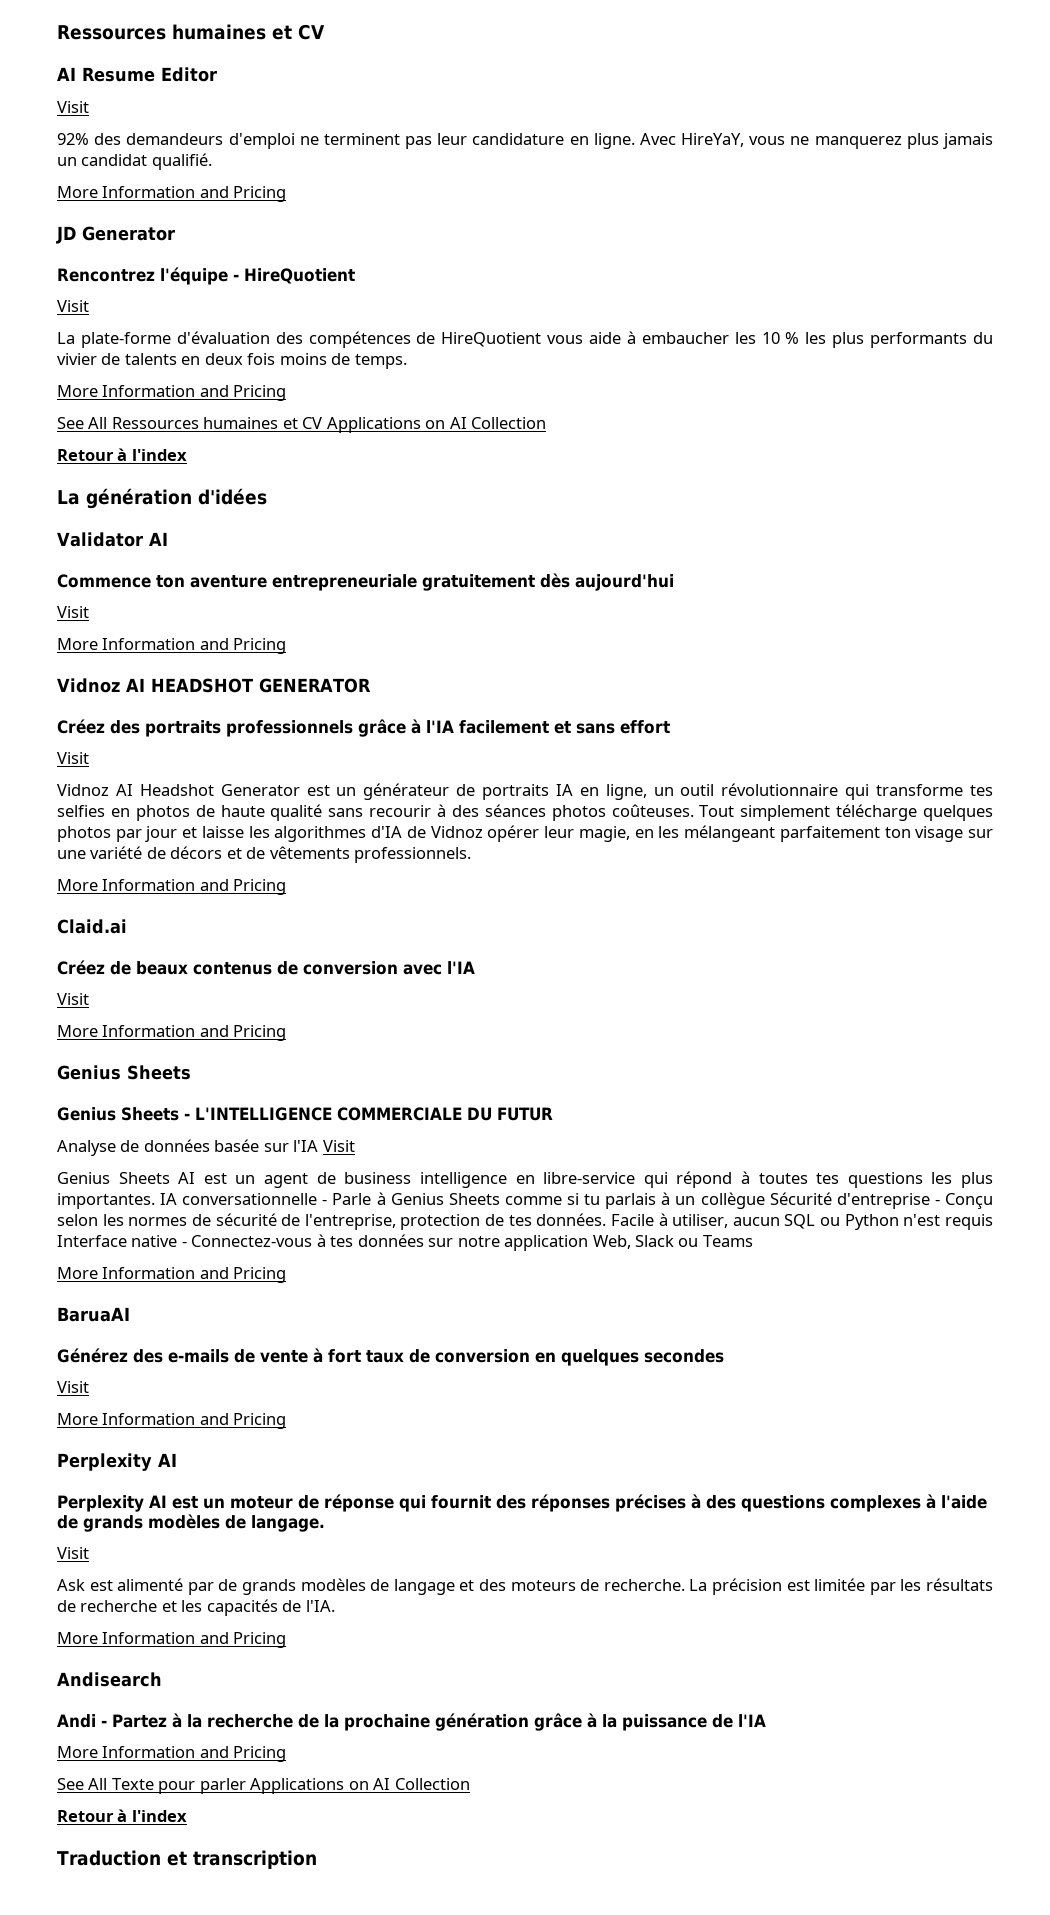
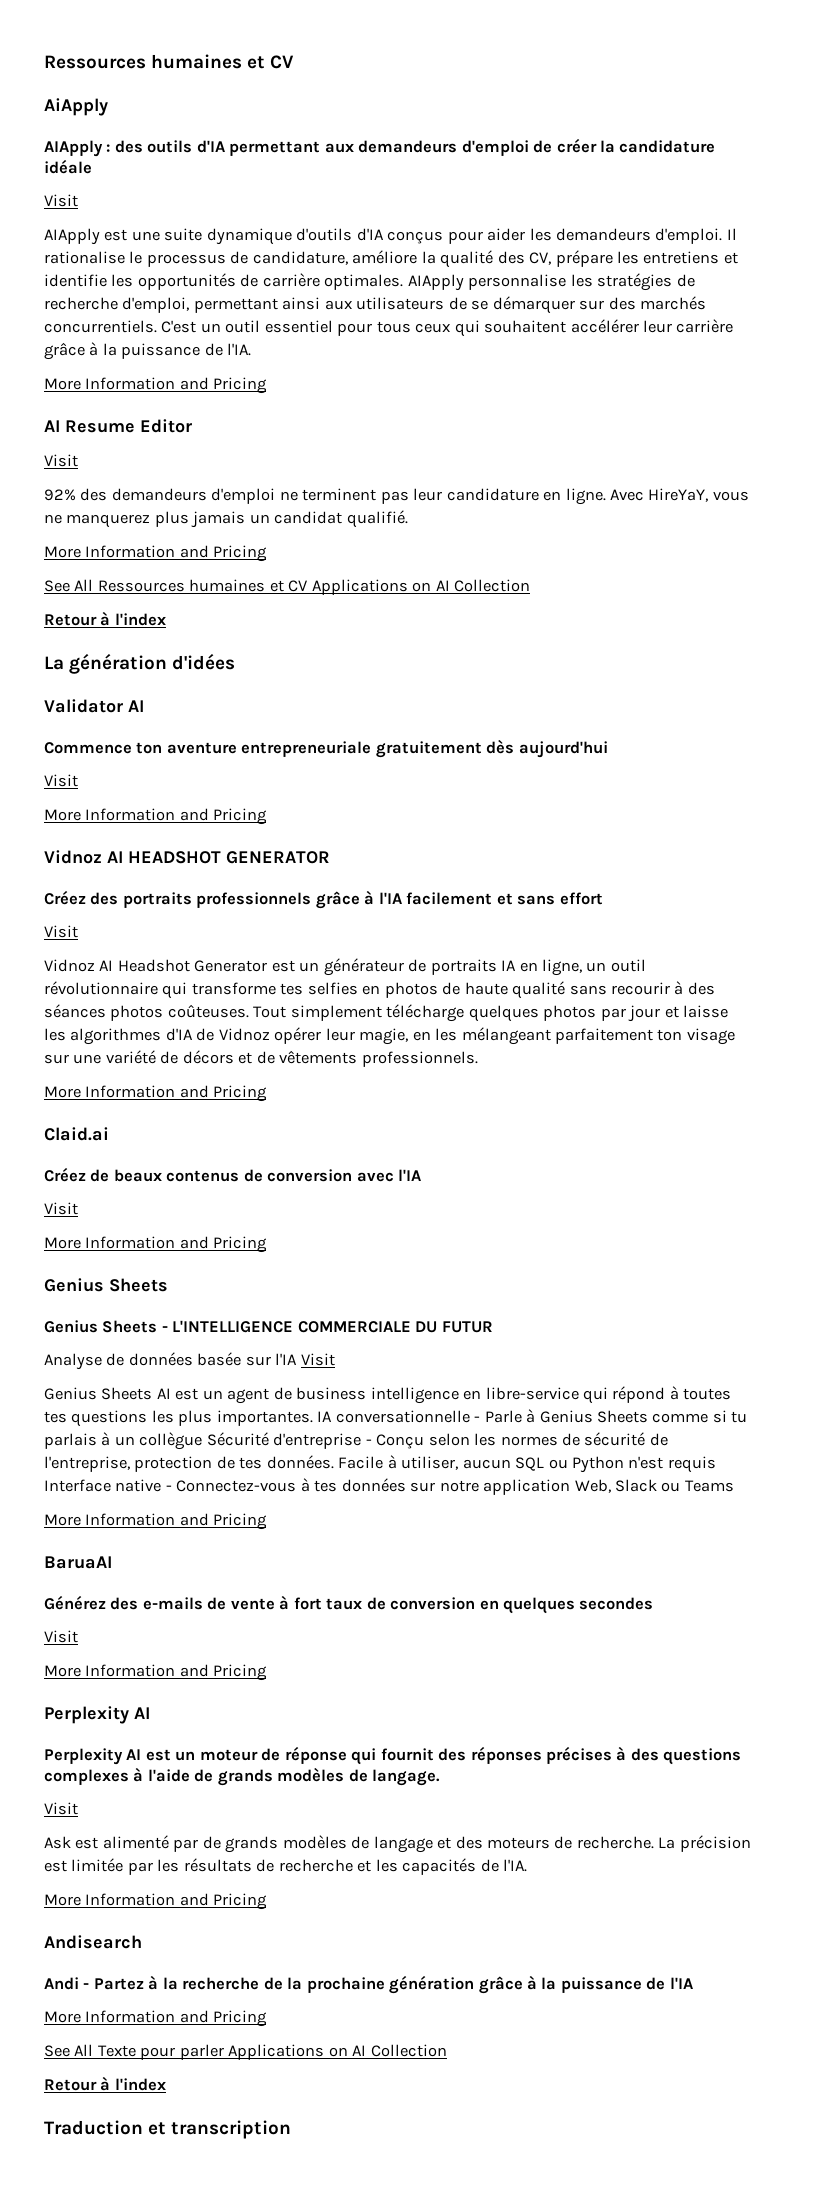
[57,24,325,40] Ressources humaines et CV -> [44,54,295,69] [44,98,108,116] [44,138,716,157] [44,159,92,174] [44,194,78,207] [44,228,737,245] [44,250,738,268] [44,273,695,291] [44,296,707,314] [44,319,734,337] [44,342,252,360] [44,377,268,394] Ressources humaines et CV // AiApply // AIApply : des outils d'IA permettant aux demandeurs d'emploi de créer la candidature idéale // Visit // AIApply est une suite dynamique d'outils d'IA conçus pour aider les demandeurs d'emploi. Il rationalise le processus de candidature, améliore la qualité des CV, prépare les entretiens et identifie les opportunités de carrière optimales. AIApply personnalise les stratégies de recherche d'emploi, permettant ainsi aux utilisateurs de se démarquer sur des marchés concurrentiels. C'est un outil essentiel pour tous ceux qui souhaitent accélérer leur carrière grâce à la puissance de l'IA. // More Information and Pricing
[56,226,175,244] [57,267,355,285] [57,300,89,312] [57,331,993,348] [57,353,407,369] [57,385,287,401] // JD Generator // Rencontrez l'équipe - HireQuotient // Visit // La plate-forme d'évaluation des compétences de HireQuotient vous aide à embaucher les 10 % les plus performants du vivier de talents en deux fois moins de temps. // More Information and Pricing -> (268, 553) none

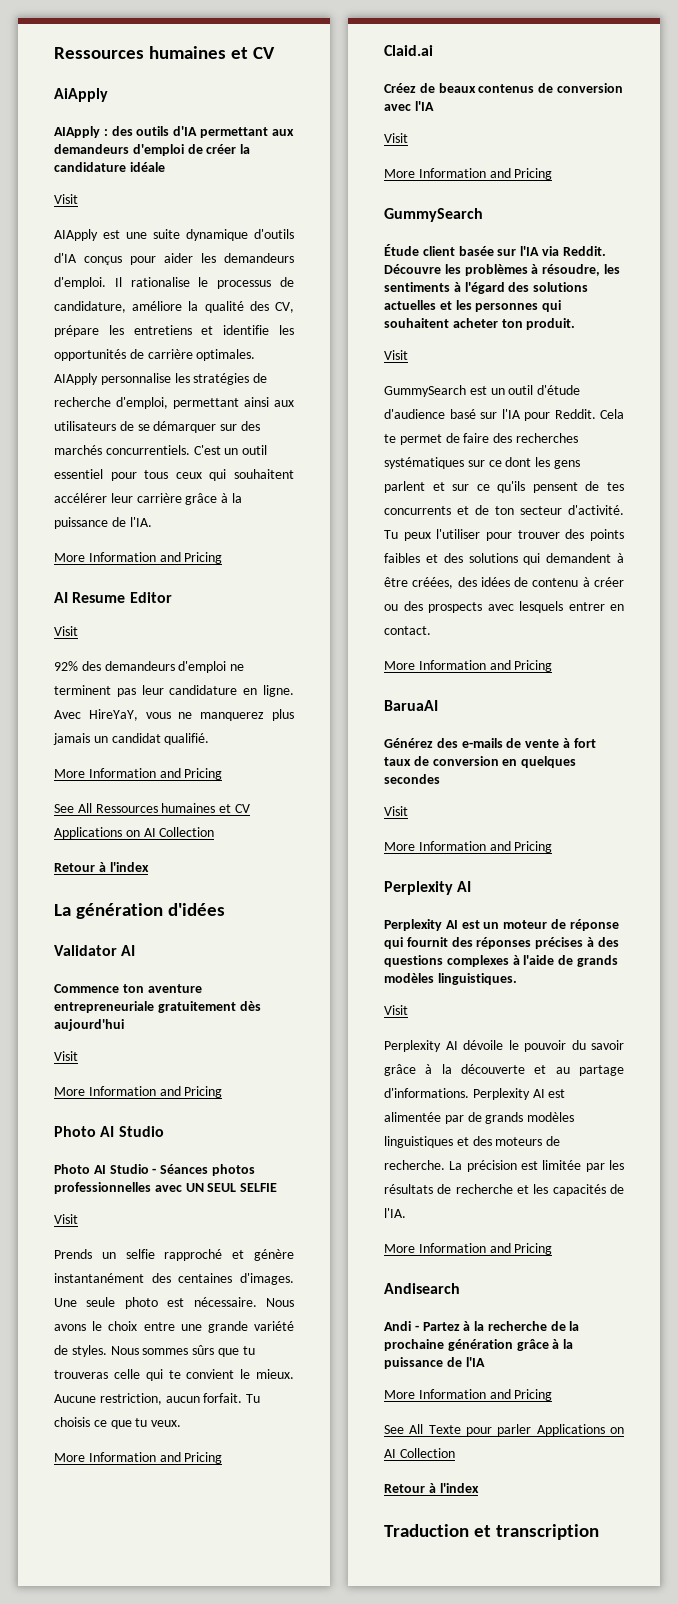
[44,850,330,864] [44,890,603,909] [44,925,78,938] [44,958,646,976] [44,981,715,999] [44,1004,729,1022] [44,1027,735,1045] [44,1050,478,1067] Vidnoz AI HEADSHOT GENERATOR // Créez des portraits professionnels grâce à l'IA facilement et sans effort // Visit // Vidnoz AI Headshot Generator est un générateur de portraits IA en ligne, un outil révolutionnaire qui transforme tes selfies en photos de haute qualité sans recourir à des séances photos coûteuses. Tout simplement télécharge quelques photos par jour et laisse les algorithmes d'IA de Vidnoz opérer leur magie, en les mélangeant parfaitement ton visage sur une variété de décors et de vêtements professionnels. -> [54,1126,164,1137] [54,1164,255,1176] [54,1182,278,1194] [54,1214,78,1224] [54,1249,294,1261] [54,1273,294,1285] [54,1297,294,1309] [54,1321,294,1333] [54,1345,255,1357] [54,1369,294,1381] [54,1393,261,1405] [54,1417,182,1429] Photo AI Studio // Photo AI Studio - Séances photos professionnelles avec UN SEUL SELFIE // Visit // Prends un selfie rapproché et génère instantanément des centaines d'images. Une seule photo est nécessaire. Nous avons le choix entre une grande variété de styles. Nous sommes sûrs que tu trouveras celle qui te convient le mieux. Aucune restriction, aucun forfait. Tu choisis ce que tu veux.
[44,1278,168,1292] [44,1320,493,1333] [44,1352,335,1370] [44,1386,732,1404] [44,1409,748,1427] [44,1432,668,1450] [44,1455,716,1473] [44,1478,734,1495] Genius Sheets // Genius Sheets - L'INTELLIGENCE COMMERCIALE DU FUTUR // Analyse de données basée sur l'IA Visit // Genius Sheets AI est un agent de business intelligence en libre-service qui répond à toutes tes questions les plus importantes. IA conversationnelle - Parle à Genius Sheets comme si tu parlais à un collègue Sécurité d'entreprise - Conçu selon les normes de sécurité de l'entreprise, protection de tes données. Facile à utiliser, aucun SQL ou Python n'est requis Interface native - Connectez-vous à tes données sur notre application Web, Slack ou Teams -> [384,208,483,222] [384,244,606,256] [384,264,620,276] [384,282,589,294] [384,300,562,312] [384,318,576,330] [384,350,408,360] [384,385,581,397] [384,409,624,421] [384,433,578,445] [384,457,580,469] [384,481,624,493] [384,505,624,515] [384,529,624,541] [384,553,624,565] [384,577,624,589] [384,601,624,613] [384,626,431,635] GummySearch // Étude client basée sur l'IA via Reddit. Découvre les problèmes à résoudre, les sentiments à l'égard des solutions actuelles et les personnes qui souhaitent acheter ton produit. // Visit // GummySearch est un outil d'étude d'audience basé sur l'IA pour Reddit. Cela te permet de faire des recherches systématiques sur ce dont les gens parlent et sur ce qu'ils pensent de tes concurrents et de ton secteur d'activité. Tu peux l'utiliser pour trouver des points faibles et des solutions qui demandent à être créées, des idées de contenu à créer ou des prospects avec lesquels entrer en contact.
[348,1769,441,1786] [44,1802,78,1815] [44,1835,169,1849] de langage. // Visit // Ask est alimenté -> [437,973,517,985] [384,1005,408,1015] [384,1040,624,1052] [384,1064,624,1076] [384,1088,566,1100] [384,1112,441,1122] linguistiques. // Visit // Perplexity AI dévoile le pouvoir du savoir grâce à la découverte et au partage d'informations. Perplexity AI est alimentée
[351,1836,433,1853] de langage -> [384,1136,453,1148] linguistiques

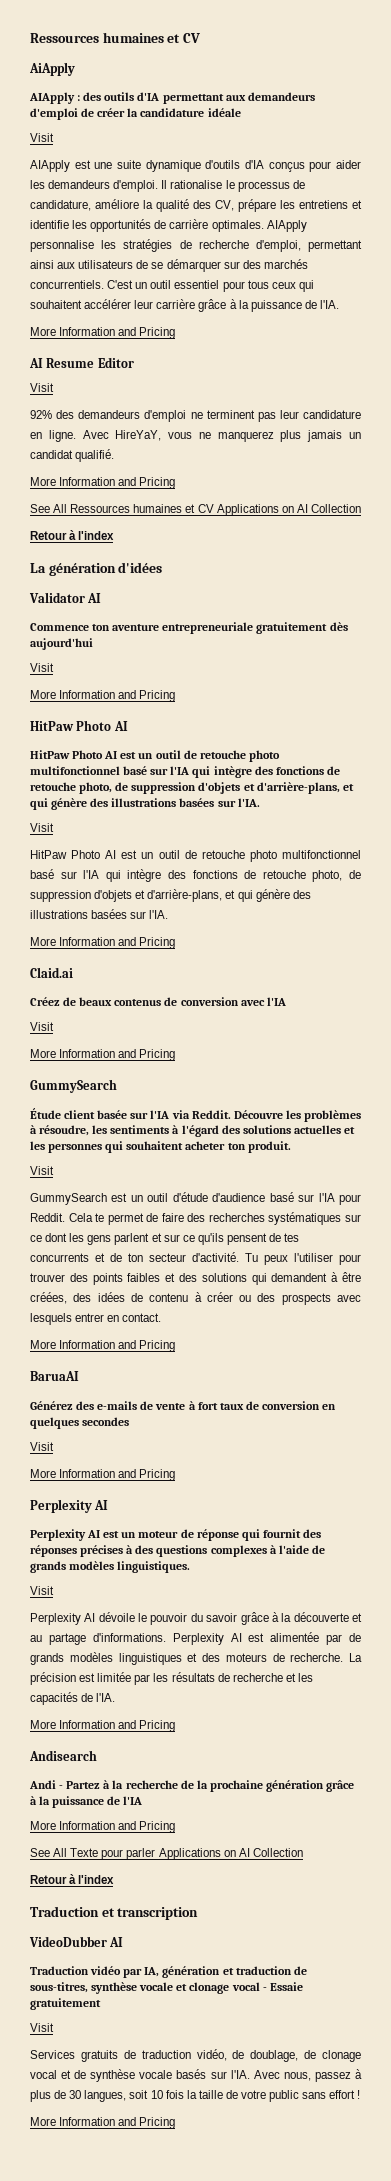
[54,1126,164,1137] [54,1164,255,1176] [54,1182,278,1194] [54,1214,78,1224] [54,1249,294,1261] [54,1273,294,1285] [54,1297,294,1309] [54,1321,294,1333] [54,1345,255,1357] [54,1369,294,1381] [54,1393,261,1405] [54,1417,182,1429] Photo AI Studio // Photo AI Studio - Séances photos professionnelles avec UN SEUL SELFIE // Visit // Prends un selfie rapproché et génère instantanément des centaines d'images. Une seule photo est nécessaire. Nous avons le choix entre une grande variété de styles. Nous sommes sûrs que tu trouveras celle qui te convient le mieux. Aucune restriction, aucun forfait. Tu choisis ce que tu veux. -> [30,720,128,731] [30,750,280,762] [30,766,340,778] [30,782,354,794] [30,798,260,810] [30,823,54,832] [30,850,361,862] [30,869,361,882] [30,889,311,902] [30,909,169,919] HitPaw Photo AI // HitPaw Photo AI est un outil de retouche photo multifonctionnel basé sur l'IA qui intègre des fonctions de retouche photo, de suppression d'objets et d'arrière-plans, et qui génère des illustrations basées sur l'IA. // Visit // HitPaw Photo AI est un outil de retouche photo multifonctionnel basé sur l'IA qui intègre des fonctions de retouche photo, de suppression d'objets et d'arrière-plans, et qui génère des illustrations basées sur l'IA.
(600, 1532) none -> [29,1936,124,1947] [30,1966,307,1978] [30,1982,303,1994] [30,1998,101,2010] [30,2023,54,2032] [30,2049,361,2062] [30,2069,362,2082] [30,2090,361,2102] [30,2117,176,2129] // VideoDubber AI // Traduction vidéo par IA, génération et traduction de sous-titres, synthèse vocale et clonage vocal - Essaie gratuitement // Visit // Services gratuits de traduction vidéo, de doublage, de clonage vocal et de synthèse vocale basés sur l'IA. Avec nous, passez à plus de 30 langues, soit 10 fois la taille de votre public sans effort ! // More Information and Pricing

